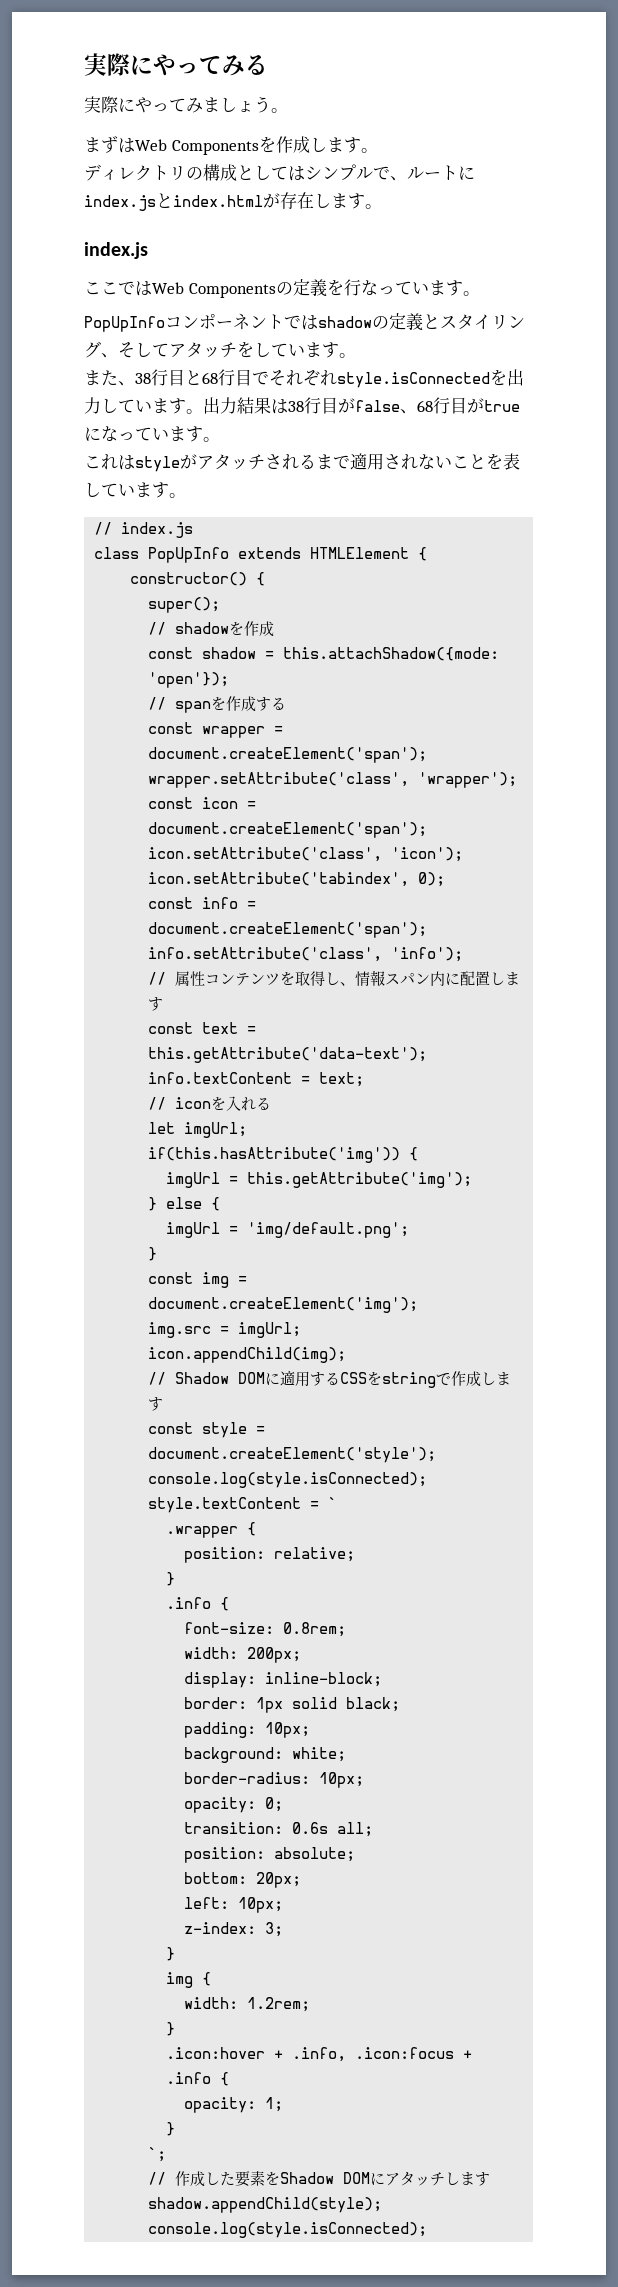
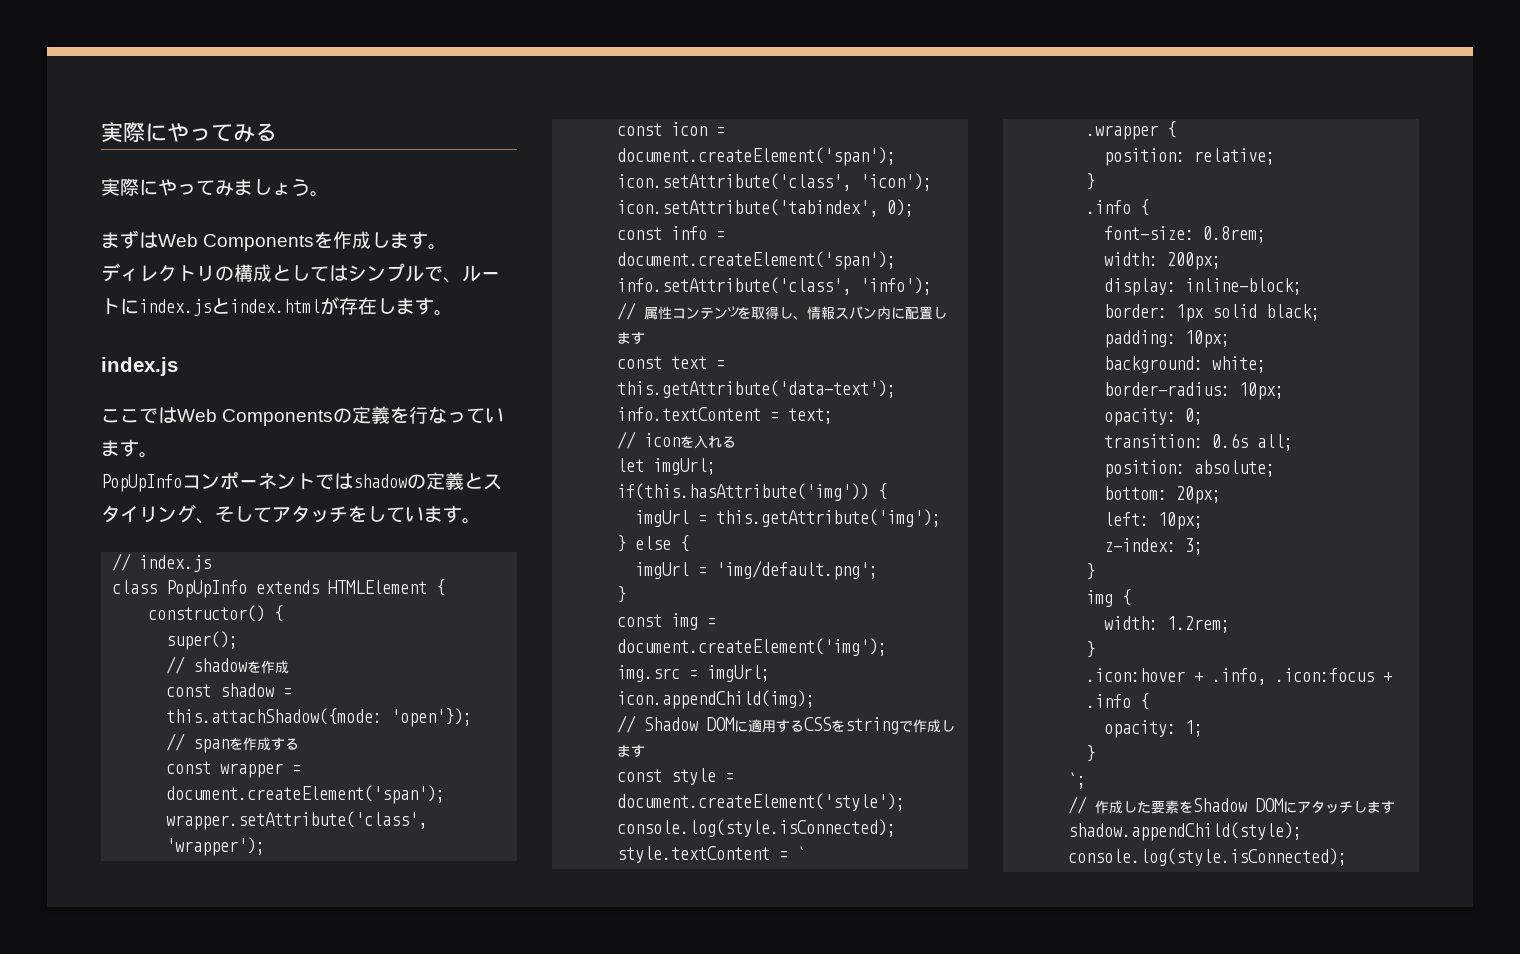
[84,369,524,388] [84,397,520,414] [84,426,220,442] [84,453,520,472] [84,482,186,498] // また、38行目と68行目でそれぞれstyle.isConnectedを出力しています。出力結果は38行目がfalse、68行目がtrueになっています。 // これはstyleがアタッチされるまで適用されないことを表しています。 -> (481, 521) none

